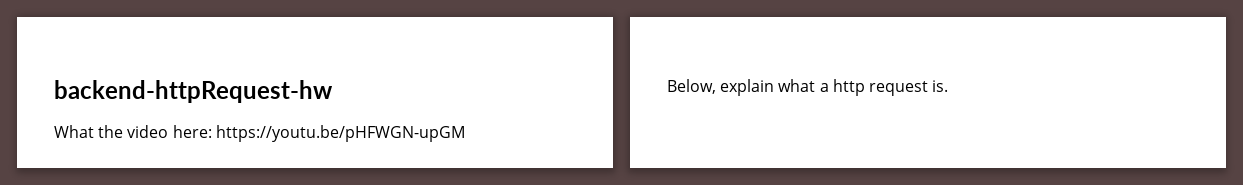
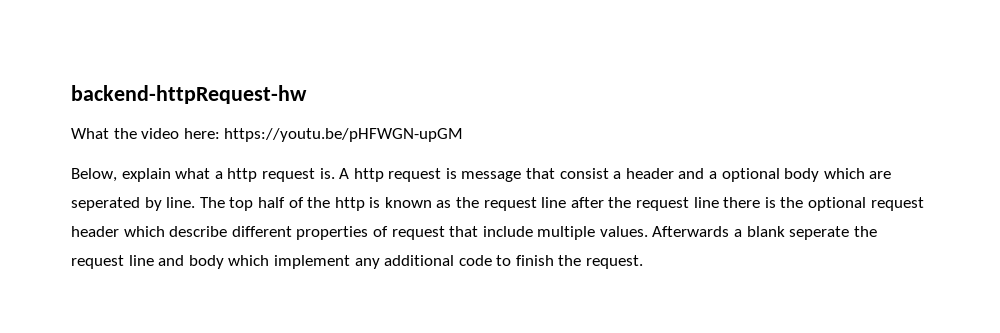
(949, 86) none -> [339,168,892,182] [71,197,924,211] [71,226,877,240] [71,255,644,269] A http request is message that consist a header and a optional body which are seperated by line. The top half of the http is known as the request line after the request line there is the optional request header which describe different properties of request that include multiple values. Afterwards a blank seperate the request line and body which implement any additional code to finish the request.

